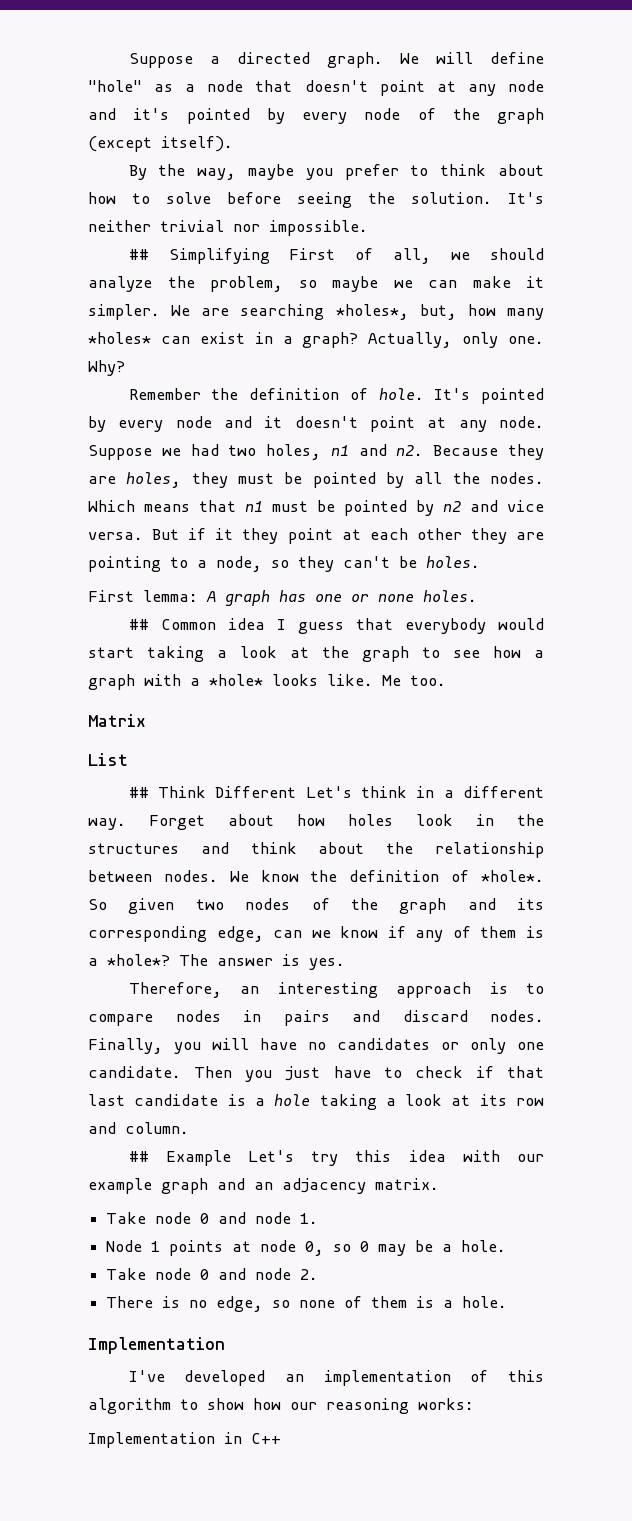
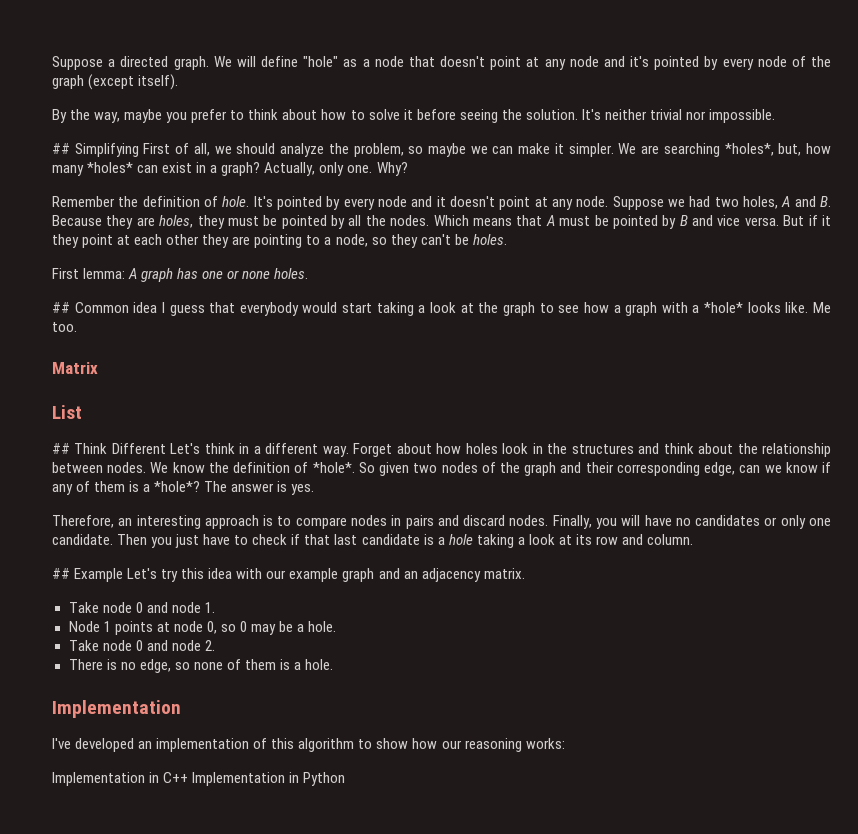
(211, 198) none -> [403,109,413,120] it
[330,444,424,456] n1 and n2. -> [781,196,832,207] A and B.
[245,500,461,516] n1 must be pointed by n2 -> [545,215,688,229] A must be pointed by B
[517,898,544,910] its -> [585,462,614,473] their
(281, 1438) none -> [192,772,346,786] Implementation in Python

